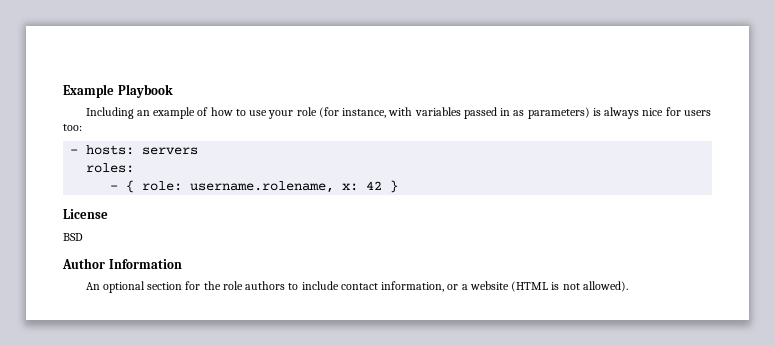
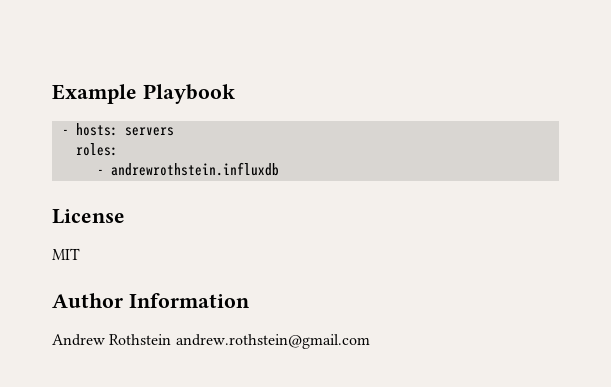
[85,107,711,119] [63,124,82,131] // Including an example of how to use your role (for instance, with variables passed in as parameters) is always nice for users too: -> (235, 94) none
[126,180,399,193] { role: username.rolename, x: 42 } -> [110,162,279,176] andrewrothstein.influxdb
[63,233,83,241] BSD -> [52,248,80,260] MIT
[85,281,628,293] An optional section for the role authors to include contact information, or a website (HTML is not allowed). -> [52,334,370,349] Andrew Rothstein andrew.rothstein@gmail.com

